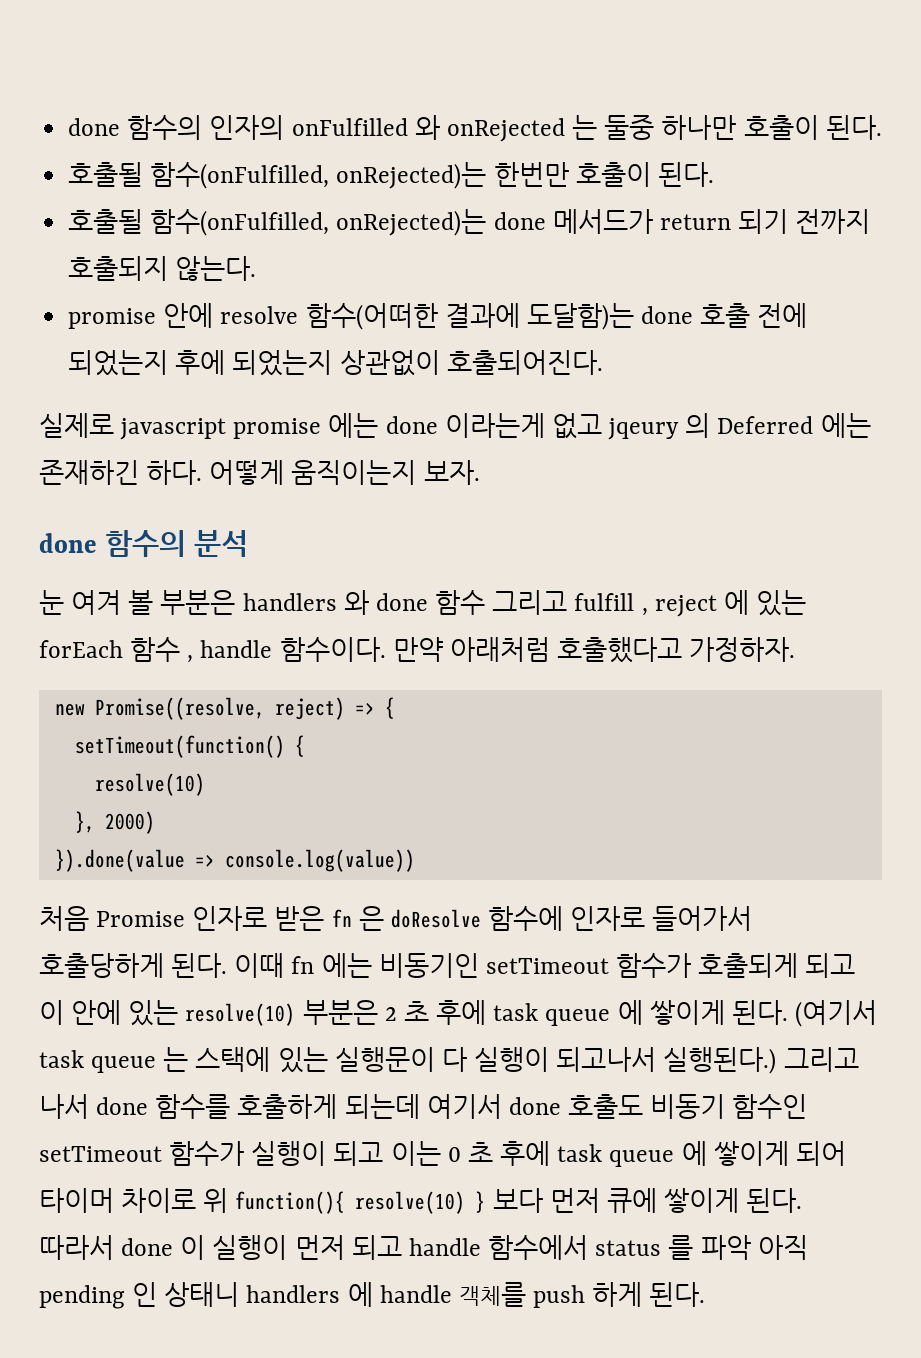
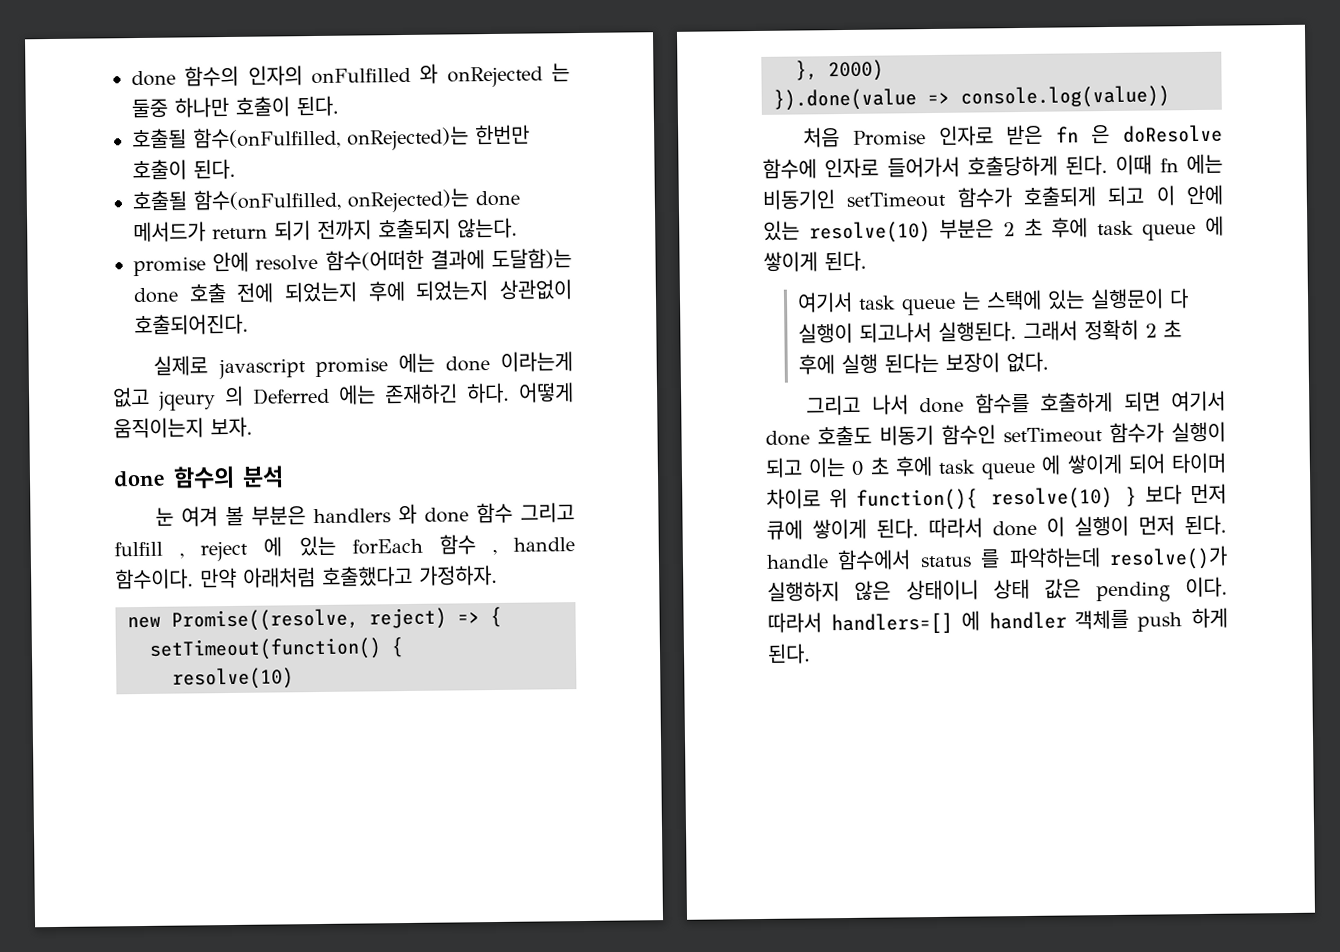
[795,1000,878,1027] (여기서 -> [797,291,854,313] // 여기서
[663,1047,777,1074] 실행된다.) -> [938,319,1183,342] [798,351,1050,375] 실행된다. 그래서 정확히 2 초 후에 실행 된다는 보장이 없다. //
[344,1094,420,1119] 되는데 -> [1123,391,1161,412] 되면
[351,1235,402,1260] 되고 -> [1184,514,1227,536] 된다.
[700,1235,808,1260] [39,1282,452,1309] 파악 아직 pending 인 상태니 handlers 에 handle -> [1008,545,1228,571] [767,576,1228,603] [767,610,1068,635] 파악하는데 resolve()가 실행하지 않은 상태이니 상태 값은 pending 이다. 따라서 handlers=[] 에 handler

